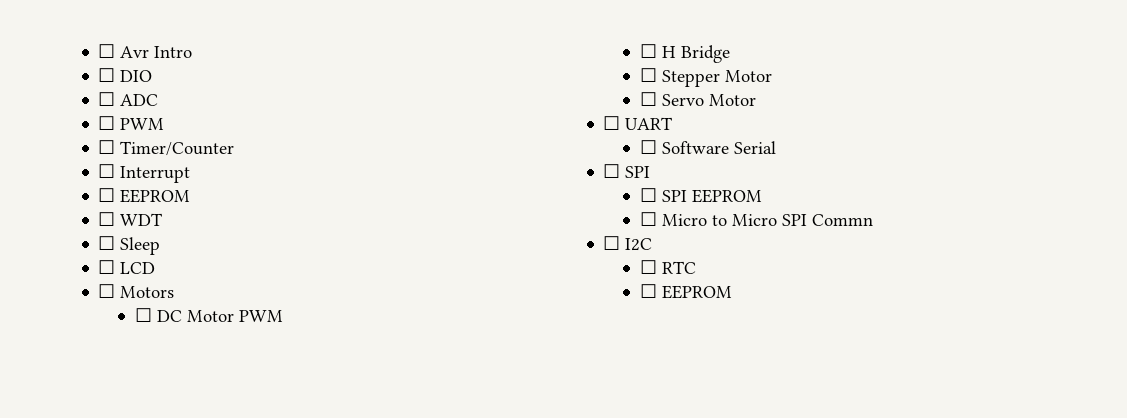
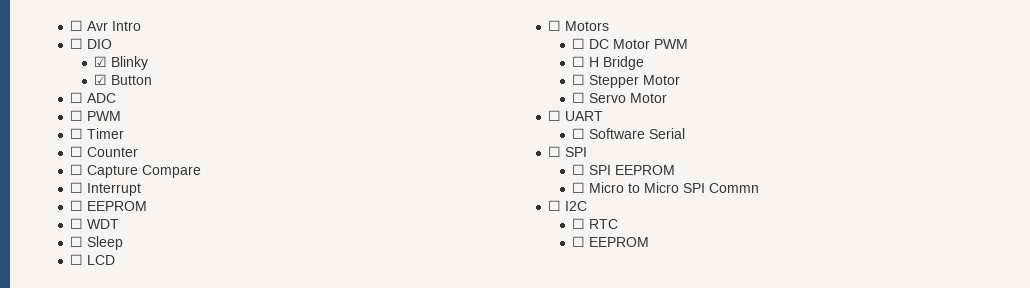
(153, 76) none -> [94,56,149,70] [94,74,153,85] // ☑ Blinky // ☑ Button
[120,141,235,156] Timer/Counter -> [87,128,125,139] [70,146,139,157] [70,164,202,178] Timer // ☐ Counter // ☐ Capture Compare

